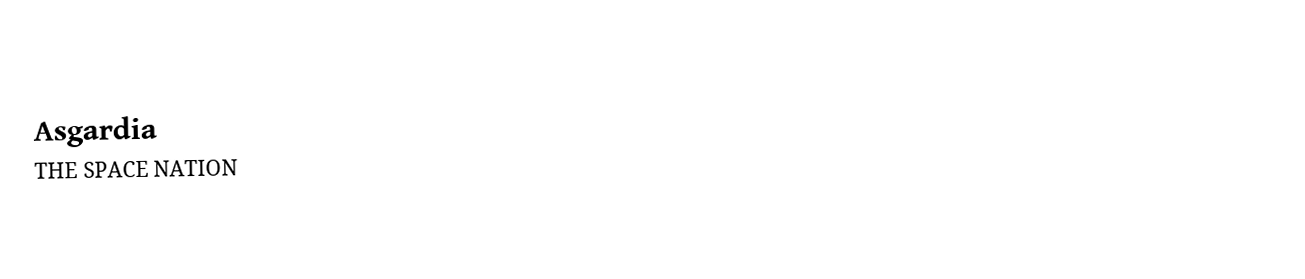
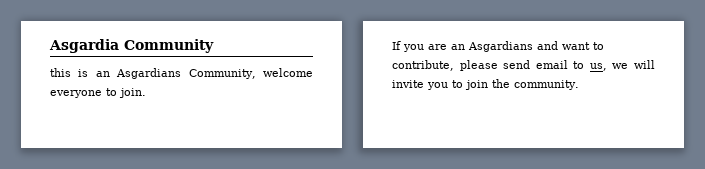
[34,159,239,179] // THE SPACE NATION -> [124,39,214,53] [50,68,313,79] [50,88,146,98] [392,41,604,52] [392,60,655,71] [392,79,579,90] Community // this is an Asgardians Community, welcome everyone to join. // If you are an Asgardians and want to contribute, please send email to us, we will invite you to join the community.

